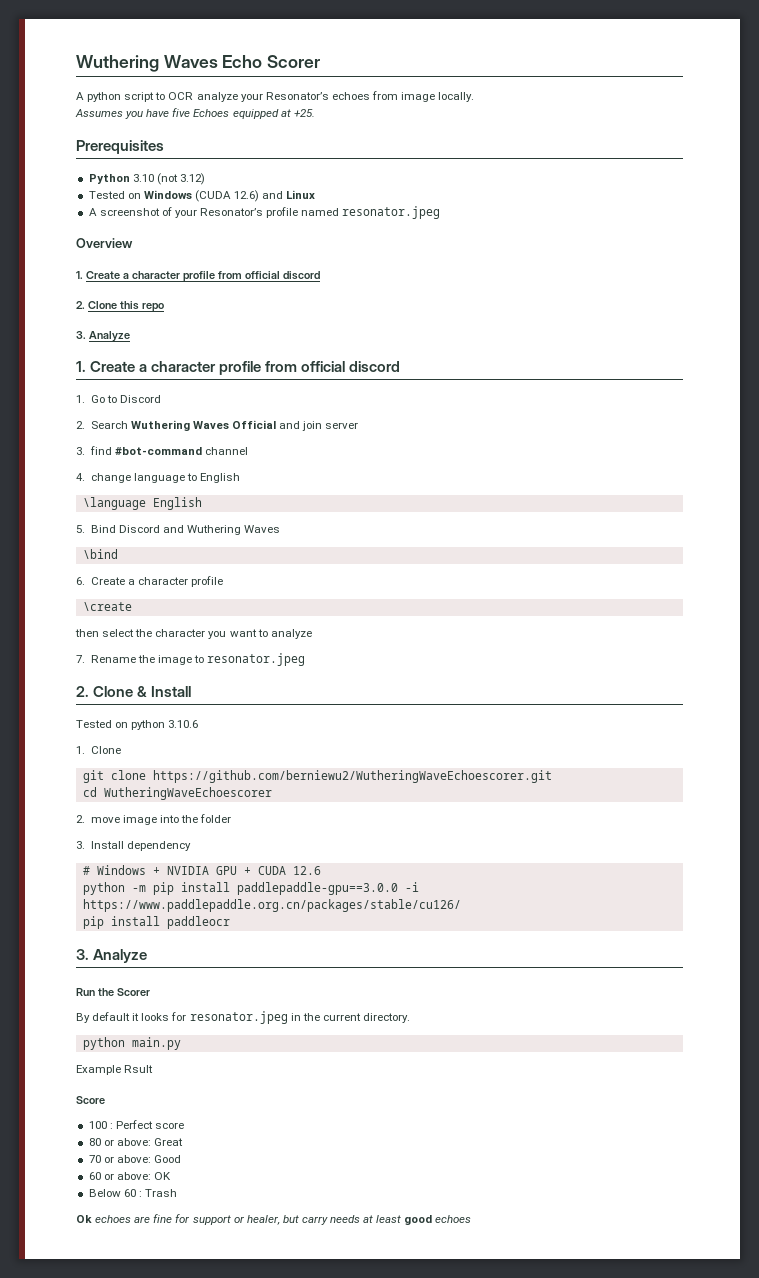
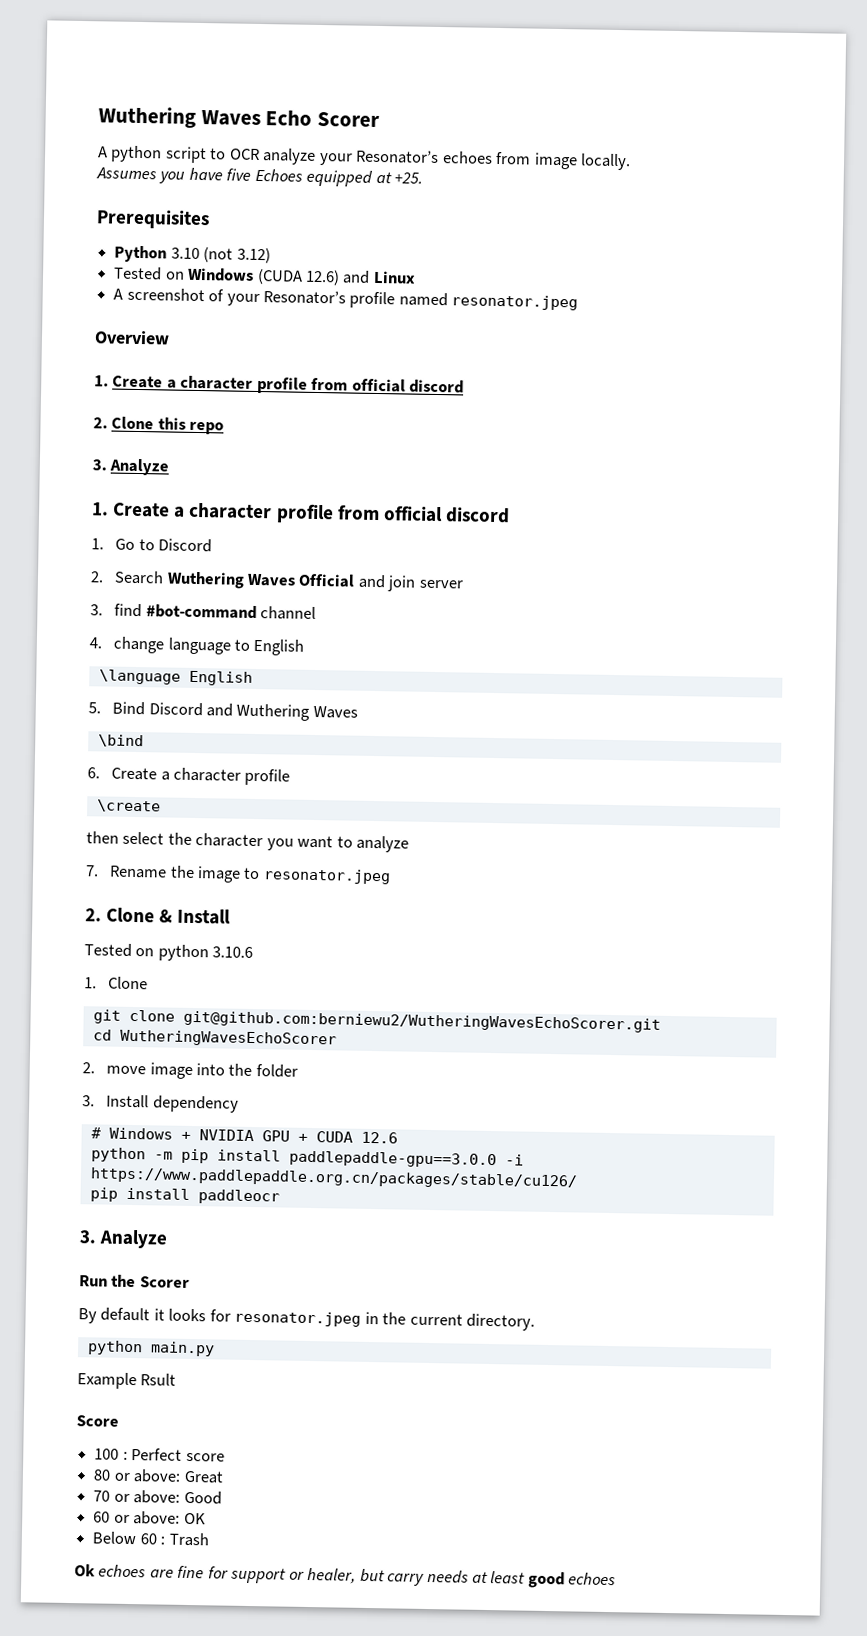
[152,770,552,783] https://github.com/berniewu2/WutheringWaveEchoescorer.git -> [182,1010,661,1033] git@github.com:berniewu2/WutheringWavesEchoScorer.git
[103,787,272,800] WutheringWaveEchoescorer -> [119,1029,337,1048] WutheringWavesEchoScorer

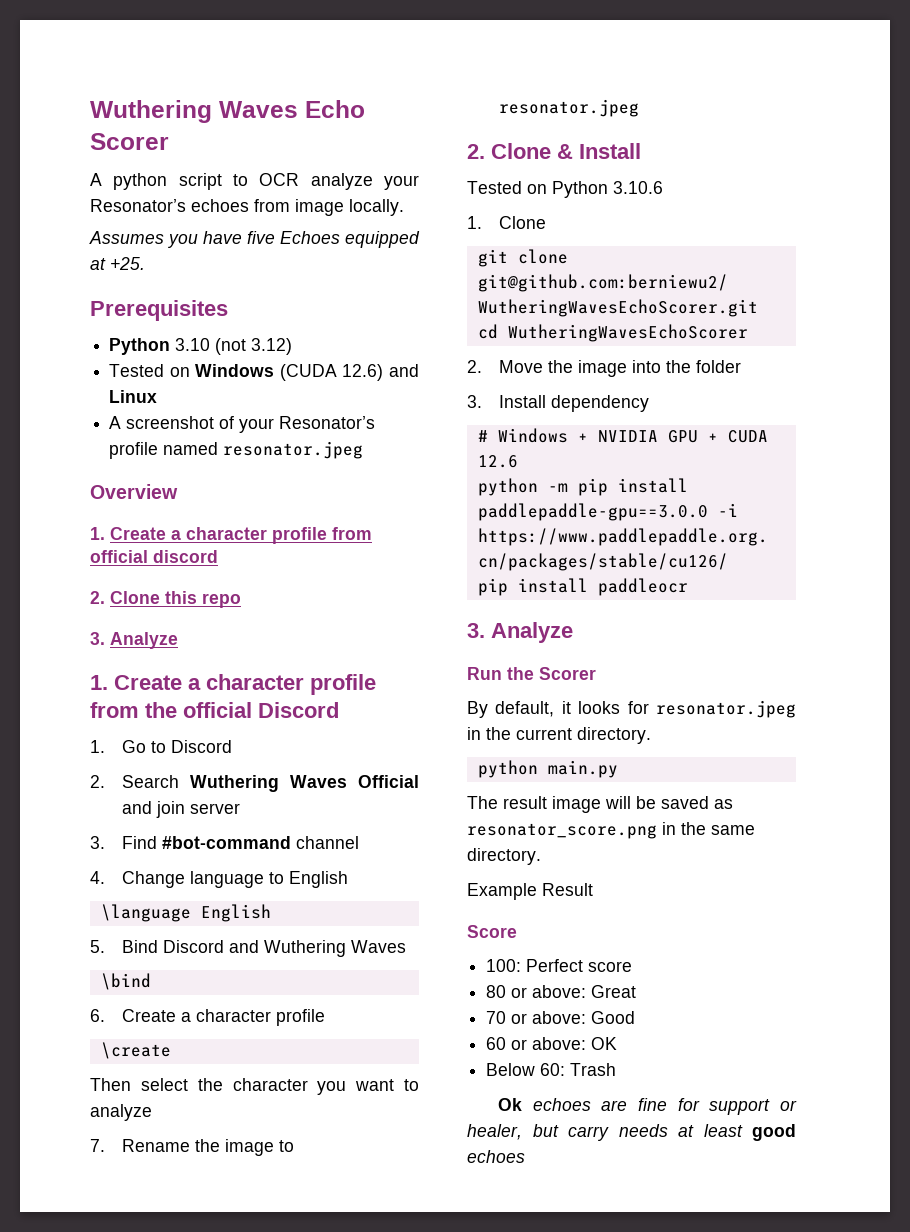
[382,505,510,524] official discord -> [145,702,339,718] the official Discord
[114,603,143,618] find -> [122,836,158,849] Find
[113,636,165,654] change -> [122,871,186,888] Change
[86,831,119,844] then -> [90,1078,131,1091] Then
[157,944,209,962] python -> [552,181,608,198] Python
[106,1065,147,1075] move -> [499,360,574,373] Move the
[100,1307,151,1322] default -> [495,701,555,717] default,
(215, 1349) none -> [467,796,733,813] [467,822,755,839] [467,848,541,865] // The result image will be saved as resonator_score.png in the same directory.
[140,1373,177,1386] Rsult -> [542,883,593,896] Result
[94,1448,128,1460] 100 : -> [486,959,522,972] 100:
[139,1533,166,1545] 60 : -> [540,1063,566,1076] 60:

